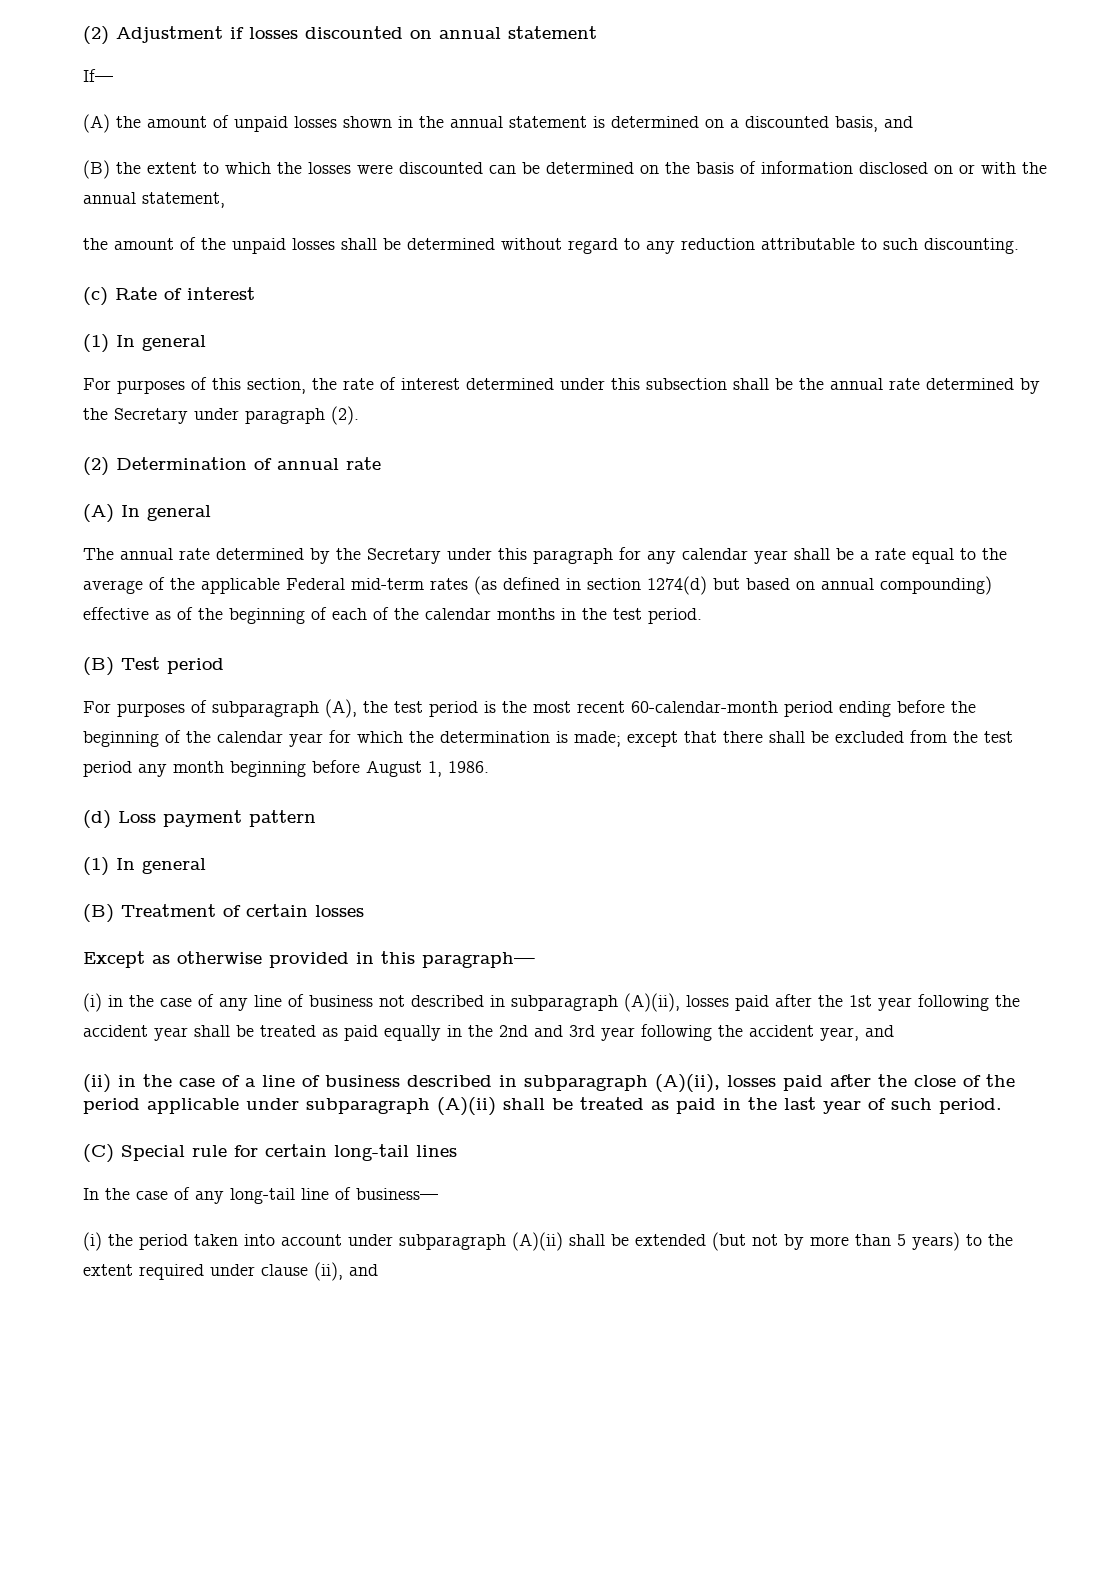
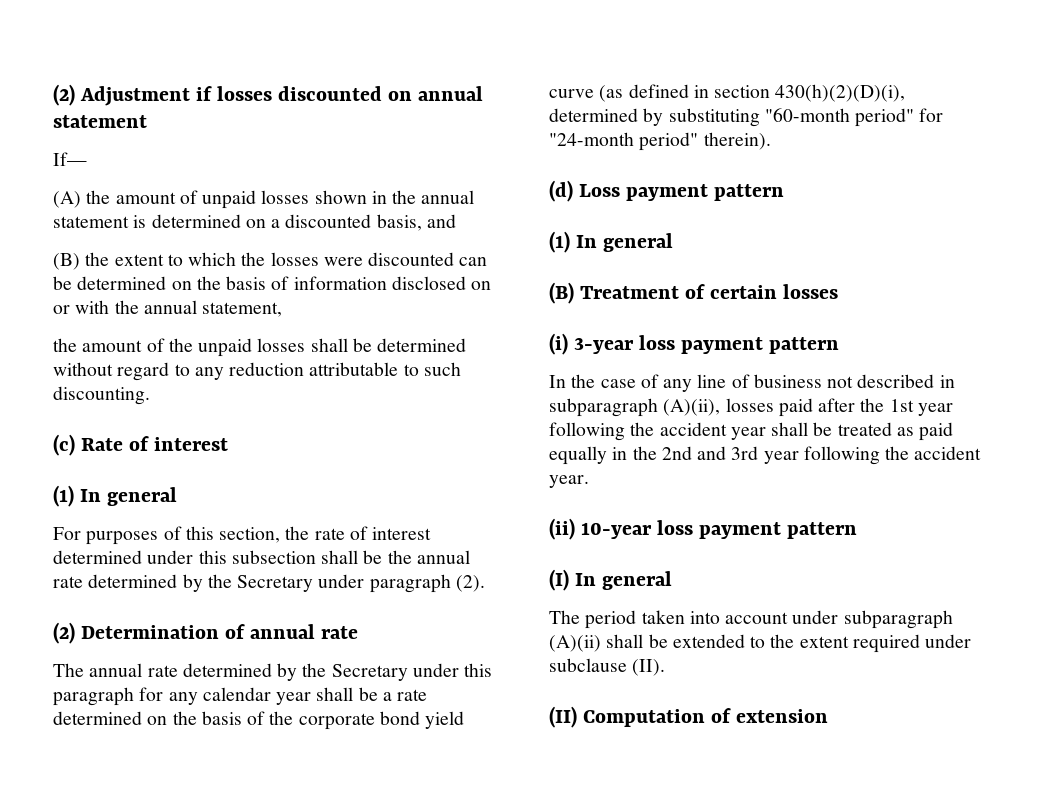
[83,504,211,523] // (A) In general -> (359, 632) none
[912,548,1007,564] [83,576,992,595] [83,607,702,624] [83,657,224,676] [83,699,976,718] [83,730,1013,747] [83,760,489,777] equal to the average of the applicable Federal mid-term rates (as defined in section 1274(d) but based on annual compounding) effective as of the beginning of each of the calendar months in the test period. // (B) Test period // For purposes of subparagraph (A), the test period is the most recent 60-calendar-month period ending before the beginning of the calendar year for which the determination is made; except that there shall be excluded from the test period any month beginning before August 1, 1986. -> [53,711,465,730] [549,84,906,102] [549,108,944,127] [549,132,771,151] determined on the basis of the corporate bond yield curve (as defined in section 430(h)(2)(D)(i), determined by substituting "60-month period" for "24-month period" therein).
[83,951,535,968] [83,993,123,1012] Except as otherwise provided in this paragraph— // (i) in -> [549,333,840,355] [549,375,566,388] (i) 3-year loss payment pattern // In
[820,1025,894,1041] year, and -> [549,475,589,488] year.
[118,1074,1015,1093] [83,1097,1002,1116] [83,1144,457,1163] [83,1187,438,1204] [83,1232,133,1251] in the case of a line of business described in subparagraph (A)(ii), losses paid after the close of the period applicable under subparagraph (A)(ii) shall be treated as paid in the last year of such period. // (C) Special rule for certain long-tail lines // In the case of any long-tail line of business— // (i) the -> [581,520,858,539] [549,569,673,591] [549,610,580,624] 10-year loss payment pattern // (I) In general // The
[712,1232,960,1251] (but not by more than 5 years) -> (745, 641) none
[261,1262,378,1281] clause (ii), and -> [549,658,666,676] [549,706,829,728] subclause (II). // (II) Computation of extension

